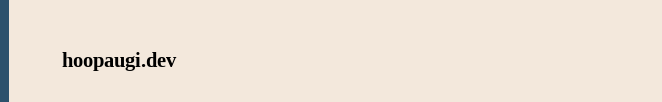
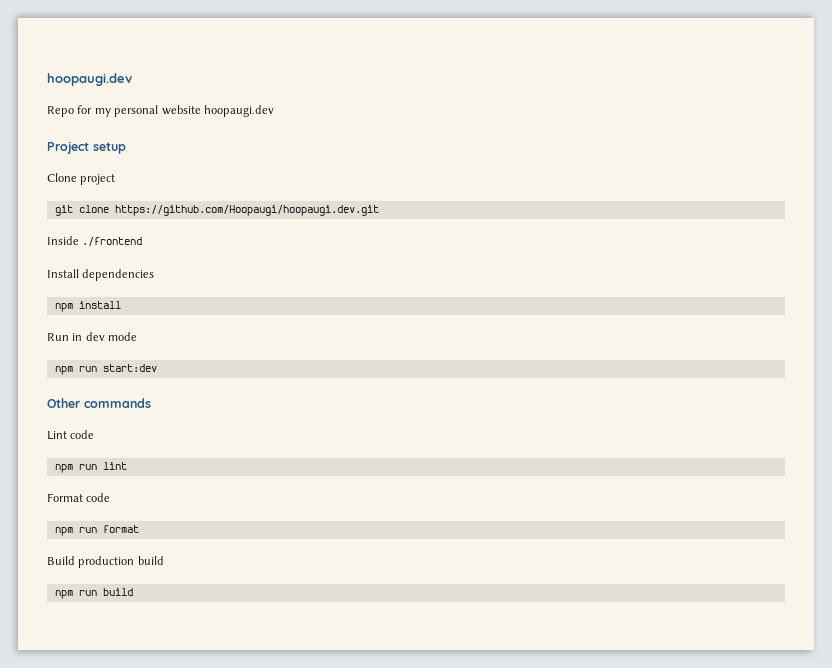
[62,52,177,71] hoopaugi.dev -> [47,73,132,86] [47,105,274,117] [47,141,126,154] [47,173,116,185] [54,205,379,216] [47,236,143,246] [47,269,155,281] [54,301,121,312] [47,332,138,341] [54,364,157,375] [47,398,151,408] [47,430,95,440] [54,462,127,473] [47,493,111,502] [54,525,139,536] [47,556,164,568] [54,588,133,599] hoopaugi.dev // Repo for my personal website hoopaugi.dev // Project setup // Clone project // git clone https://github.com/Hoopaugi/hoopaugi.dev.git // Inside ./frontend // Install dependencies // npm install // Run in dev mode // npm run start:dev // Other commands // Lint code // npm run lint // Format code // npm run format // Build production build // npm run build

